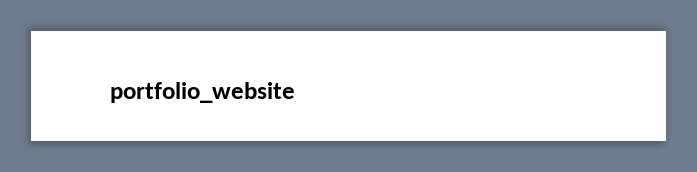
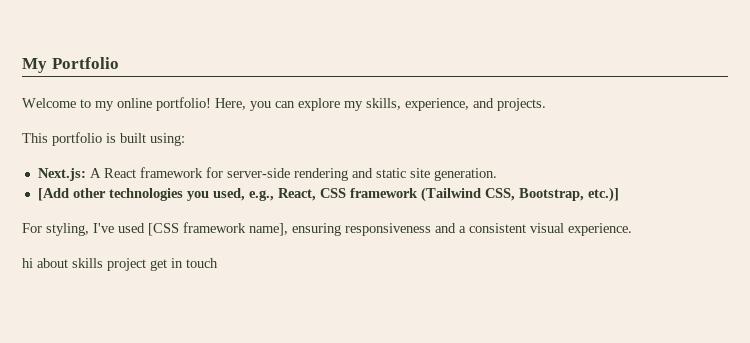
[110,82,295,103] portfolio_website -> [22,57,119,73] [22,97,546,111] [22,132,185,146] [37,167,497,181] [37,187,619,202] [22,222,632,236] [22,258,218,271] My Portfolio // Welcome to my online portfolio! Here, you can explore my skills, experience, and projects. // This portfolio is built using: // Next.js: A React framework for server-side rendering and static site generation. // [Add other technologies you used, e.g., React, CSS framework (Tailwind CSS, Bootstrap, etc.)] // For styling, I've used [CSS framework name], ensuring responsiveness and a consistent visual experience. // hi about skills project get in touch

